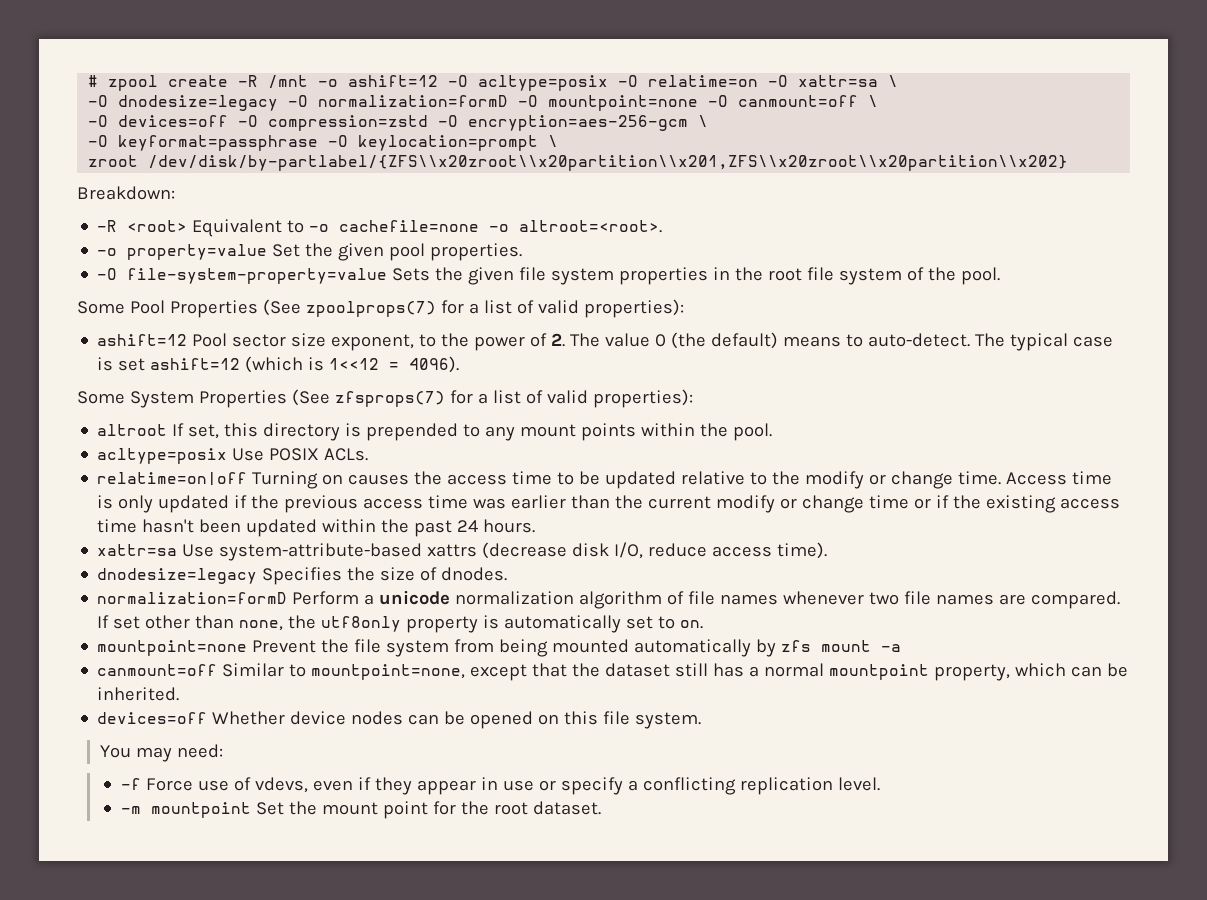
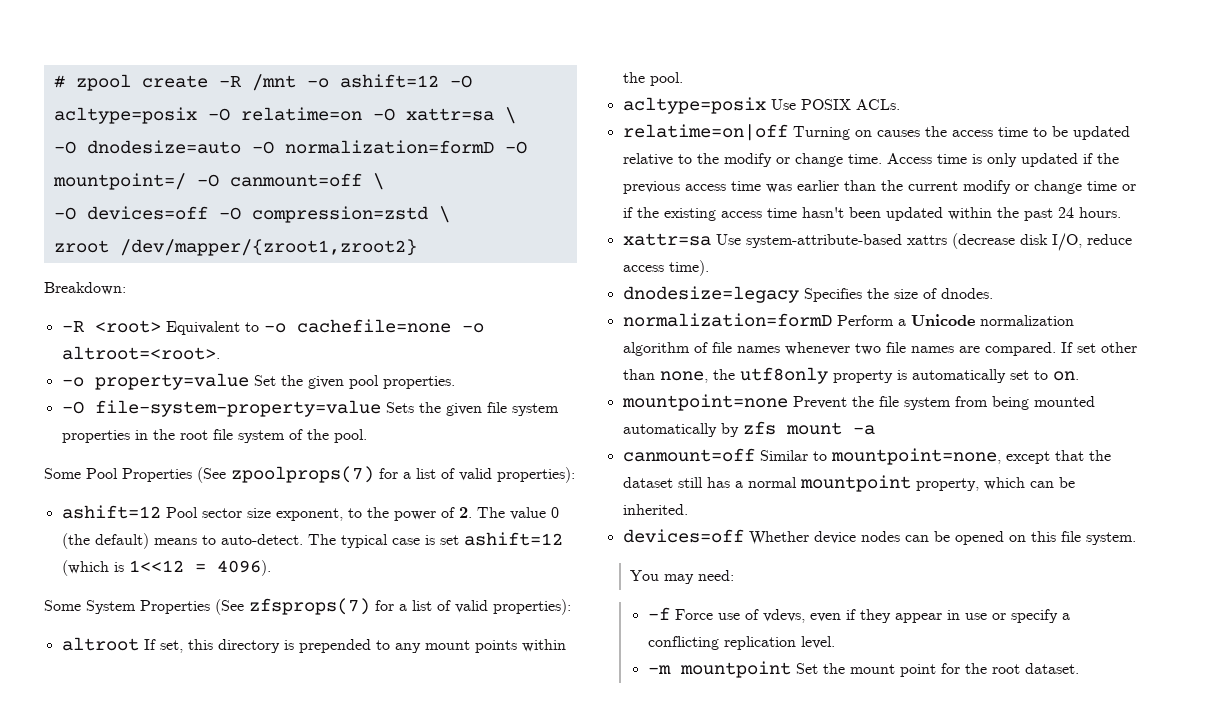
[118,95,279,111] dnodesize=legacy -> [86,140,241,154] dnodesize=auto
[548,95,699,111] mountpoint=none -> [52,173,186,190] mountpoint=/
[438,115,709,131] [88,135,539,151] -O encryption=aes-256-gcm \ // -O keyformat=passphrase -O keylocation=prompt -> (428, 214) none
[148,155,1069,171] /dev/disk/by-partlabel/{ZFS\\x20zroot\\x20partition\\x201,ZFS\\x20zroot\\x20partition\\x202} -> [119,239,417,256] /dev/mapper/{zroot1,zroot2}
[379,590,451,605] unicode -> [910,314,975,326] Unicode

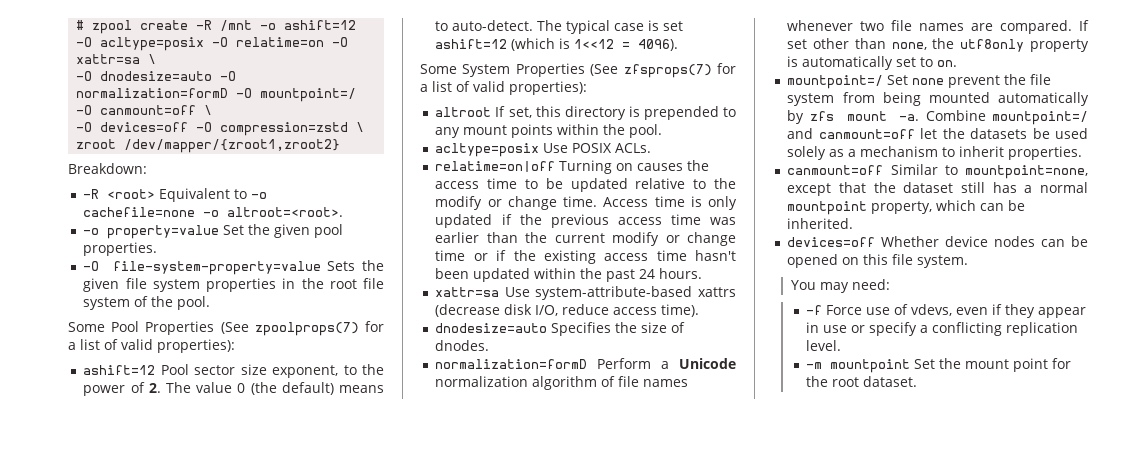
[622,286,799,303] dnodesize=legacy -> [435,323,548,333] dnodesize=auto
[621,394,847,411] mountpoint=none Prevent -> [787,75,1001,89] mountpoint=/ Set none prevent
[852,425,875,435] -a -> [899,110,1088,125] [787,128,1088,139] [787,146,1083,160] -a. Combine mountpoint=/ and canmount=off let the datasets be used solely as a mechanism to inherit properties.

